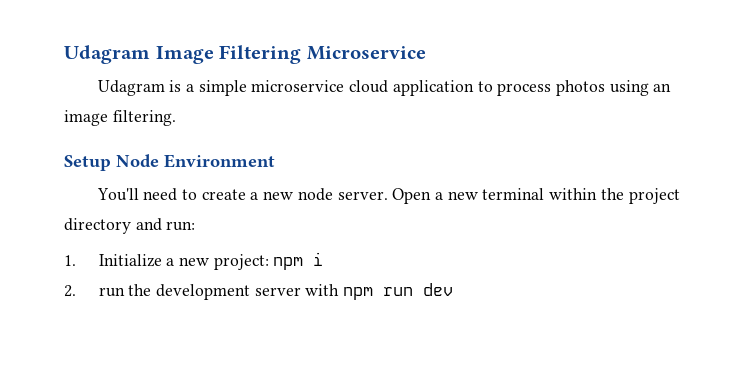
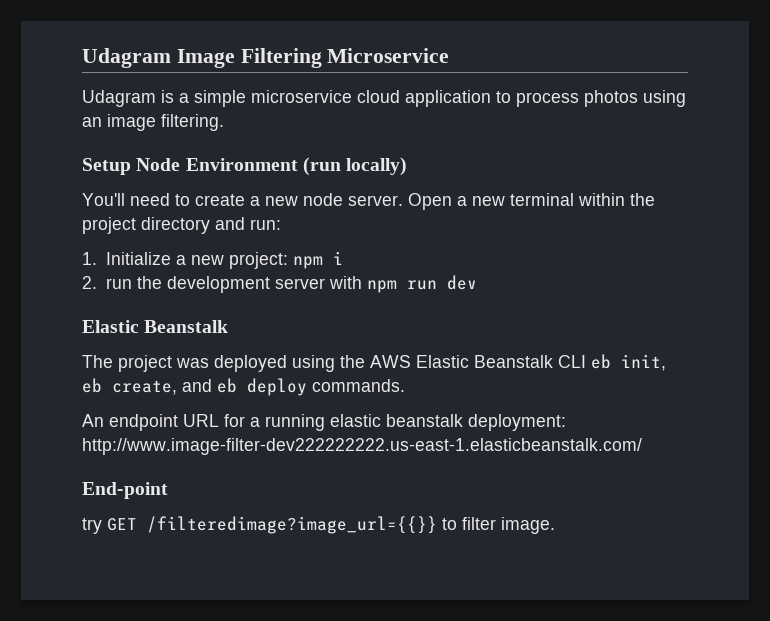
(275, 161) none -> [302,157,408,176] (run locally)
(454, 289) none -> [82,320,229,333] [82,354,666,372] [82,378,405,396] [82,414,566,431] [82,438,642,455] [82,482,168,499] [82,516,555,534] // Elastic Beanstalk // The project was deployed using the AWS Elastic Beanstalk CLI eb init, eb create, and eb deploy commands. // An endpoint URL for a running elastic beanstalk deployment: http://www.image-filter-dev222222222.us-east-1.elasticbeanstalk.com/ // End-point // try GET /filteredimage?image_url={{}} to filter image.

